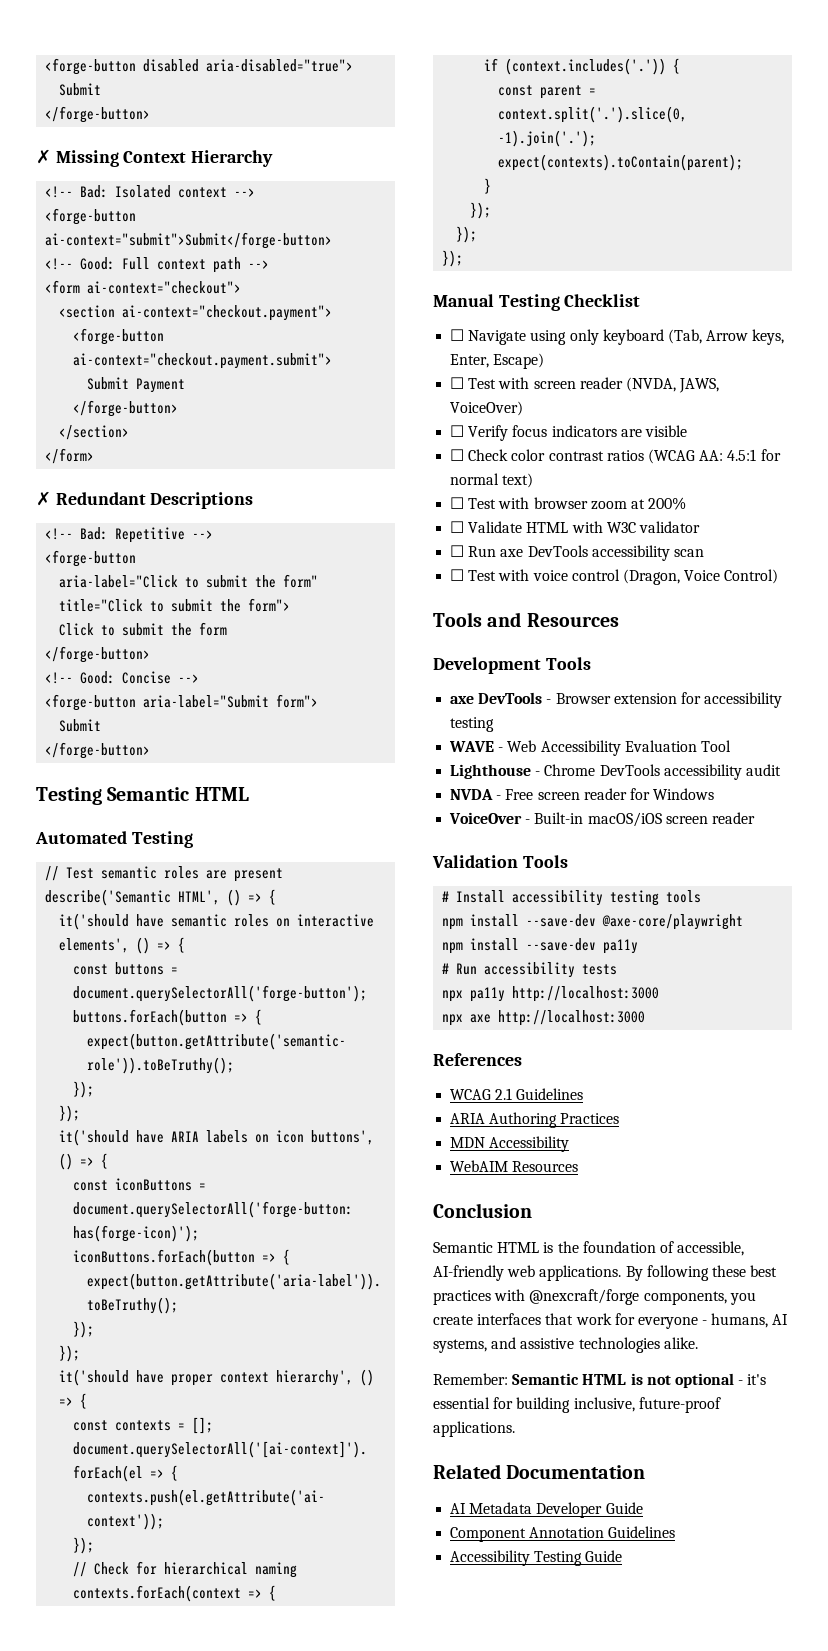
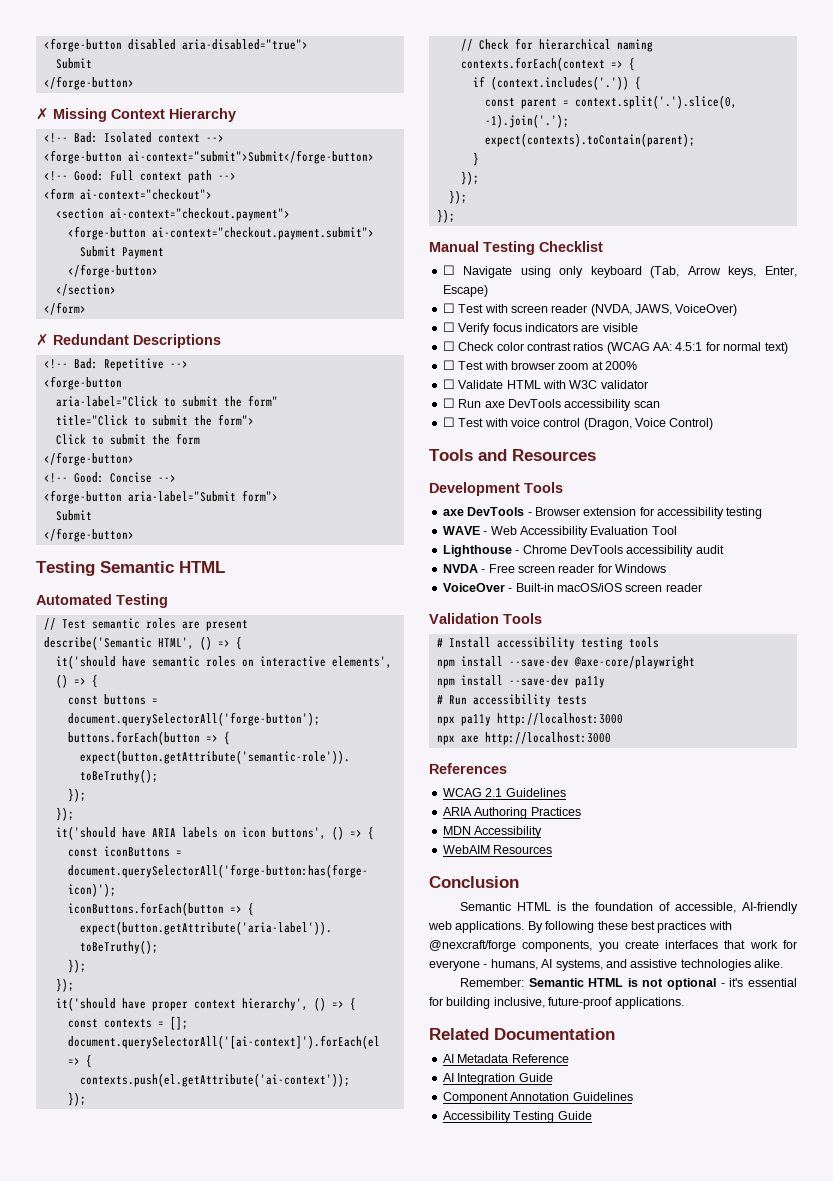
[536,1502,603,1518] Developer -> [511,1054,569,1063] [442,1073,516,1085] Reference // AI Integration

